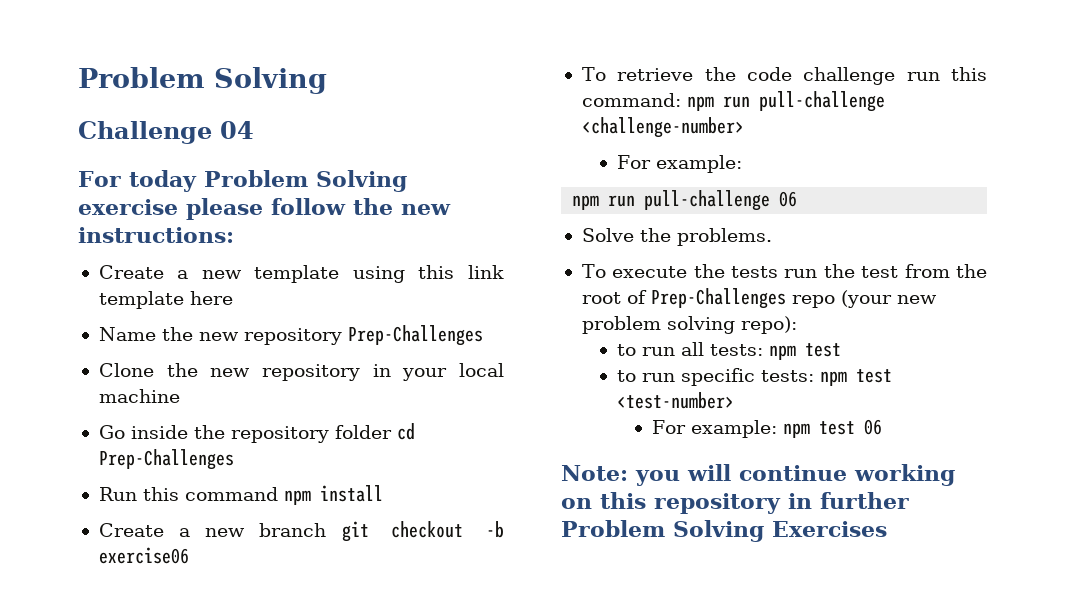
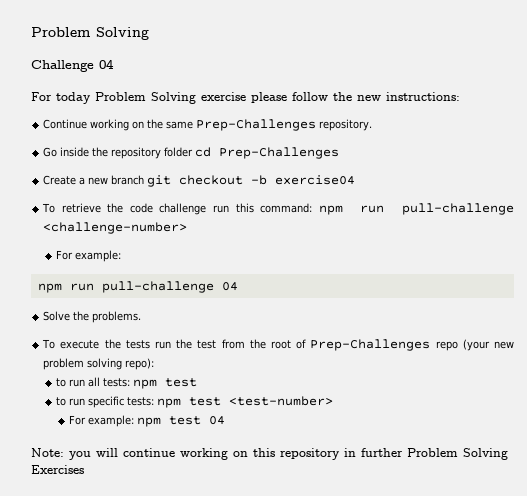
[98,265,504,283] [98,291,233,309] [98,325,483,346] [98,363,505,381] [98,389,180,403] Create a new template using this link template here // Name the new repository Prep-Challenges // Clone the new repository in your local machine -> [43,119,373,131] Continue working on the same Prep-Challenges repository.
[98,485,383,505] // Run this command npm install -> (340, 153) none
[98,547,189,564] exercise06 -> [275,175,356,185] exercise04
[779,191,798,207] 06 -> [221,282,238,291] 04
[864,419,883,435] 06 -> [209,416,226,425] 04

